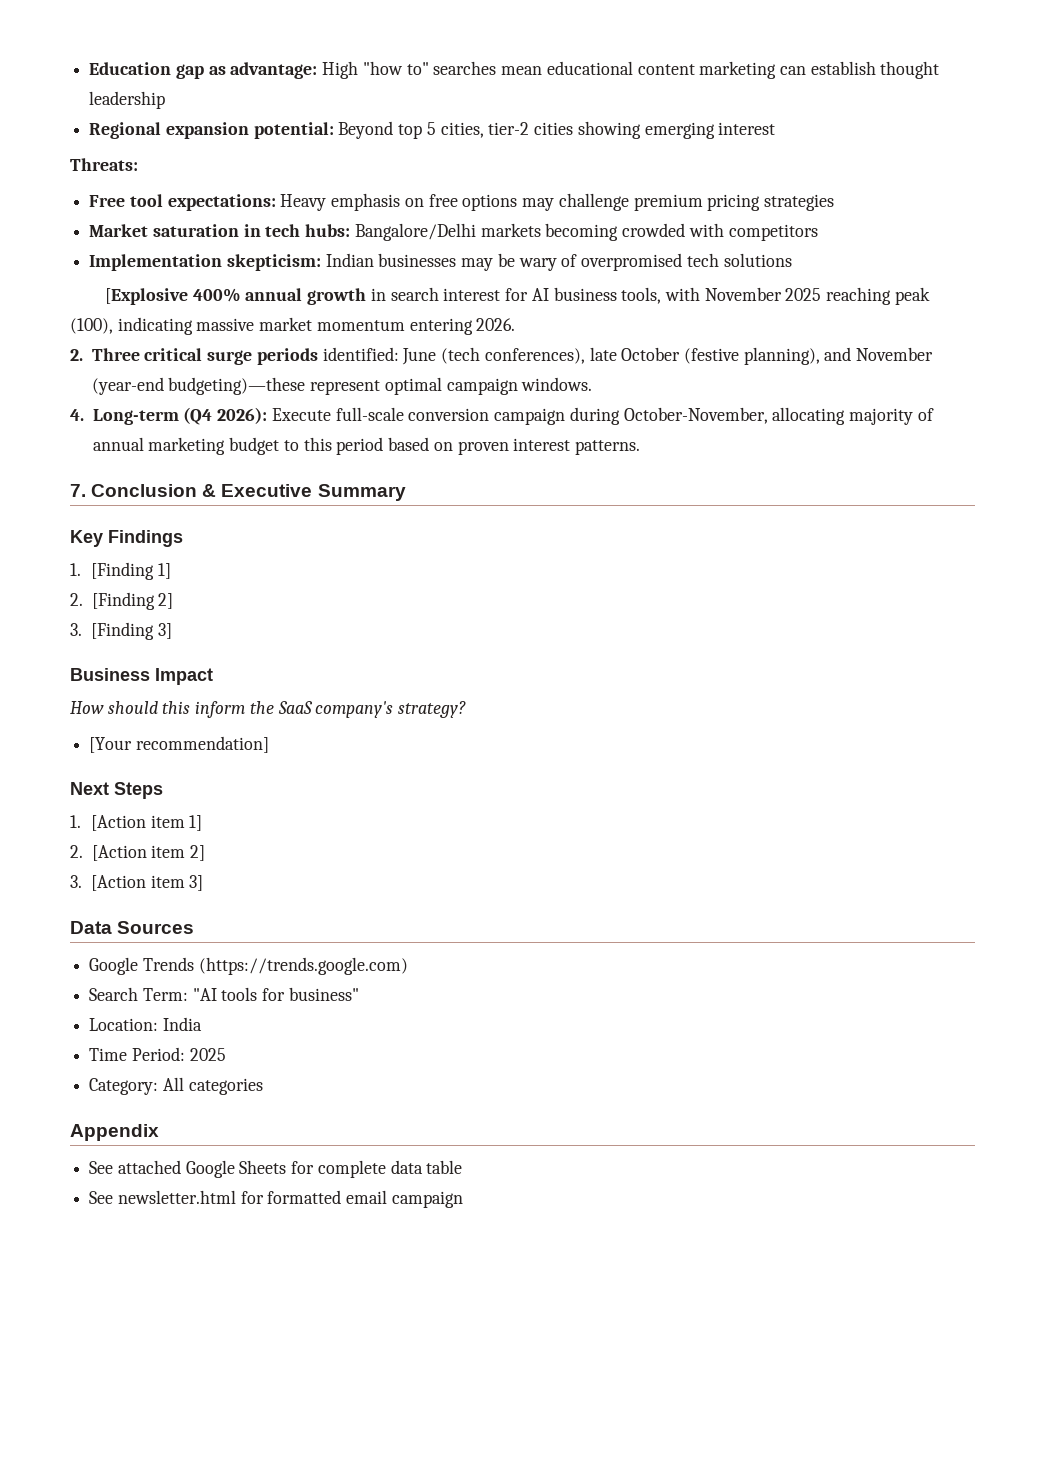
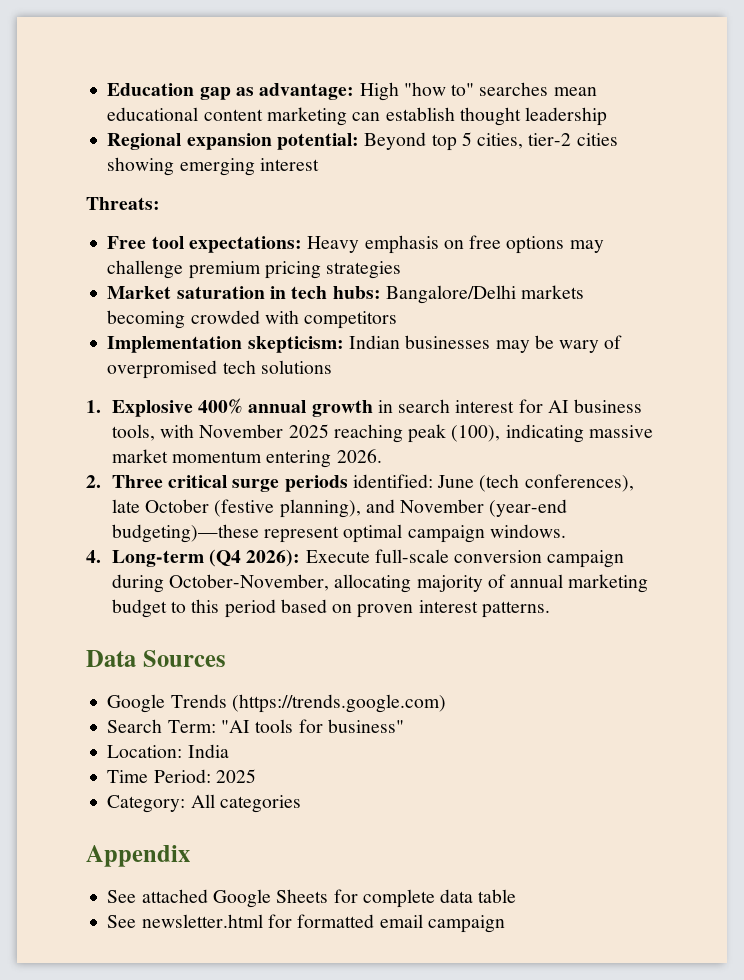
[105,288,189,305] [Explosive -> [86,400,193,417] 1. Explosive
[70,484,406,501] [70,530,183,547] [70,562,171,580] [70,592,174,610] [70,622,172,640] [70,668,213,685] [70,701,467,718] [89,736,269,753] [70,782,163,799] [70,815,203,831] [70,845,206,861] [70,875,204,891] // 7. Conclusion & Executive Summary // Key Findings // 1. [Finding 1] // 2. [Finding 2] // 3. [Finding 3] // Business Impact // How should this inform the SaaS company's strategy? // [Your recommendation] // Next Steps // 1. [Action item 1] // 2. [Action item 2] // 3. [Action item 3] -> (550, 609) none

